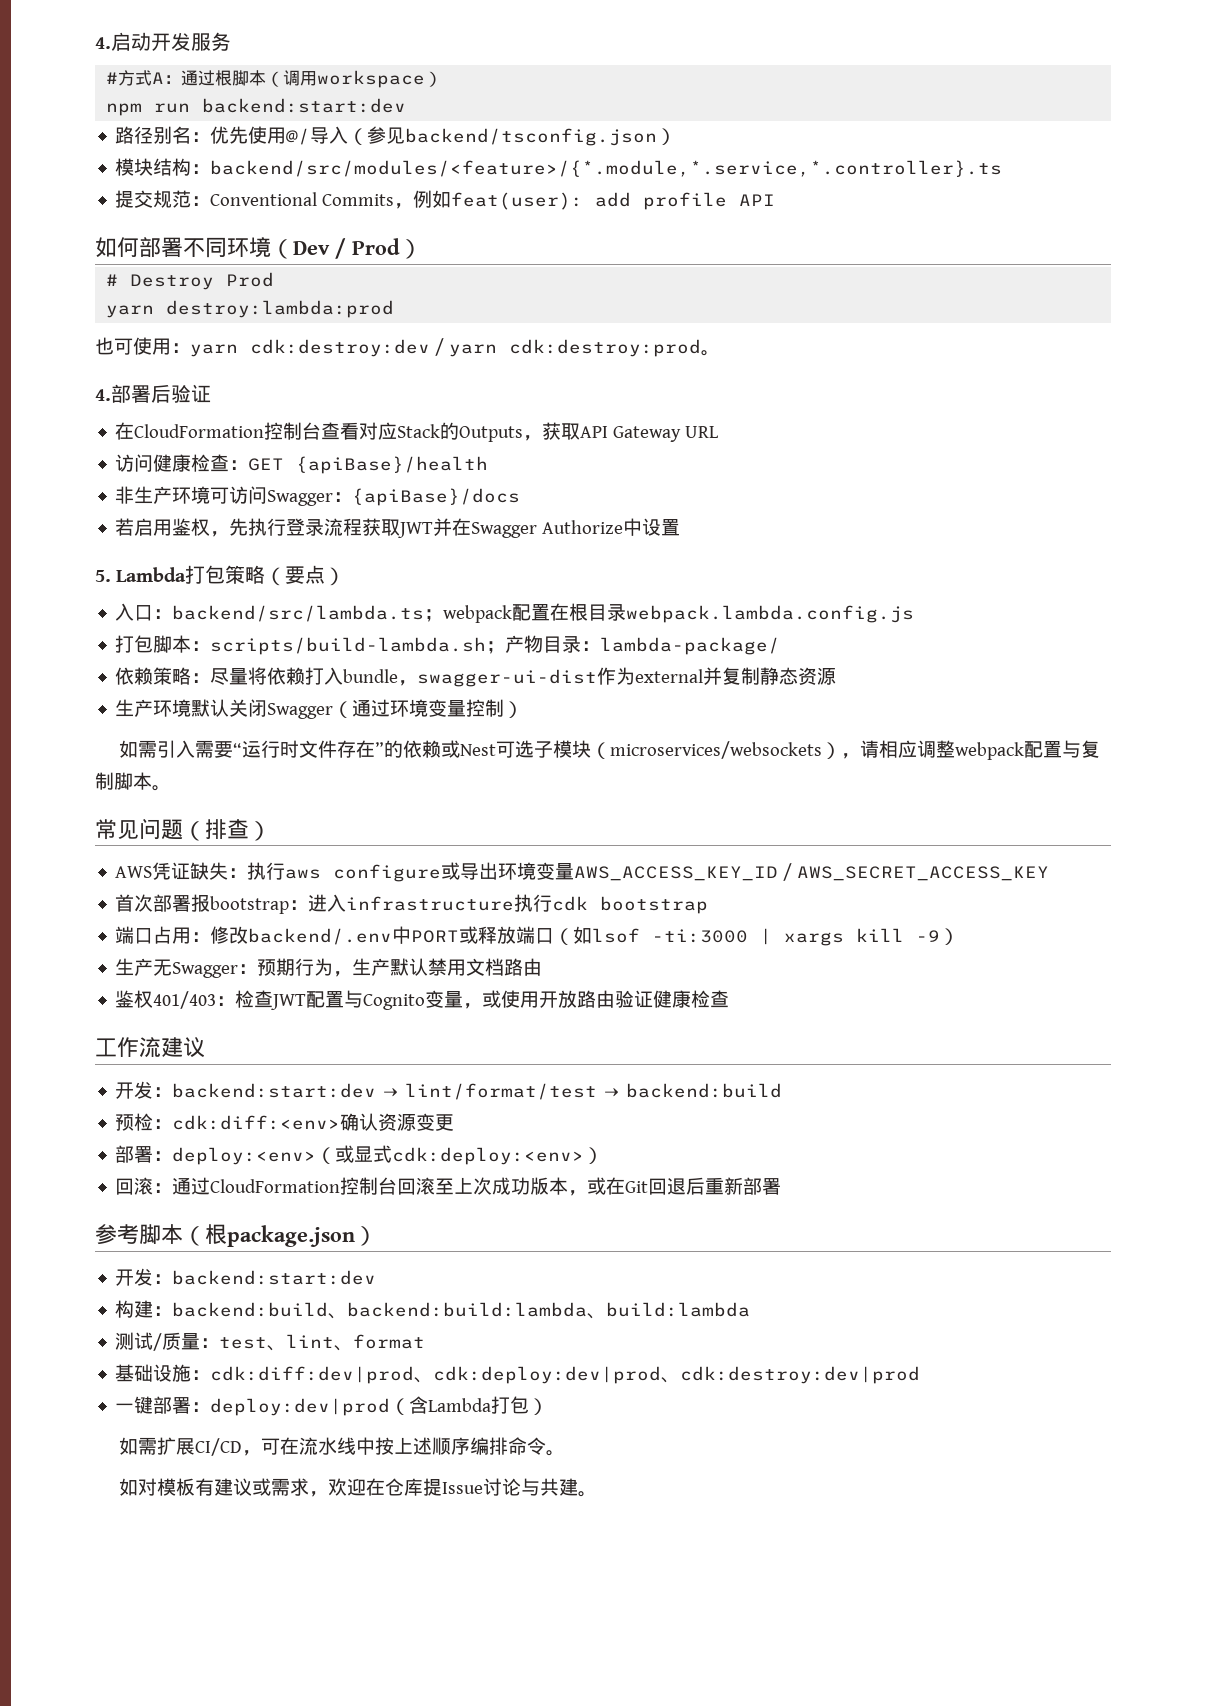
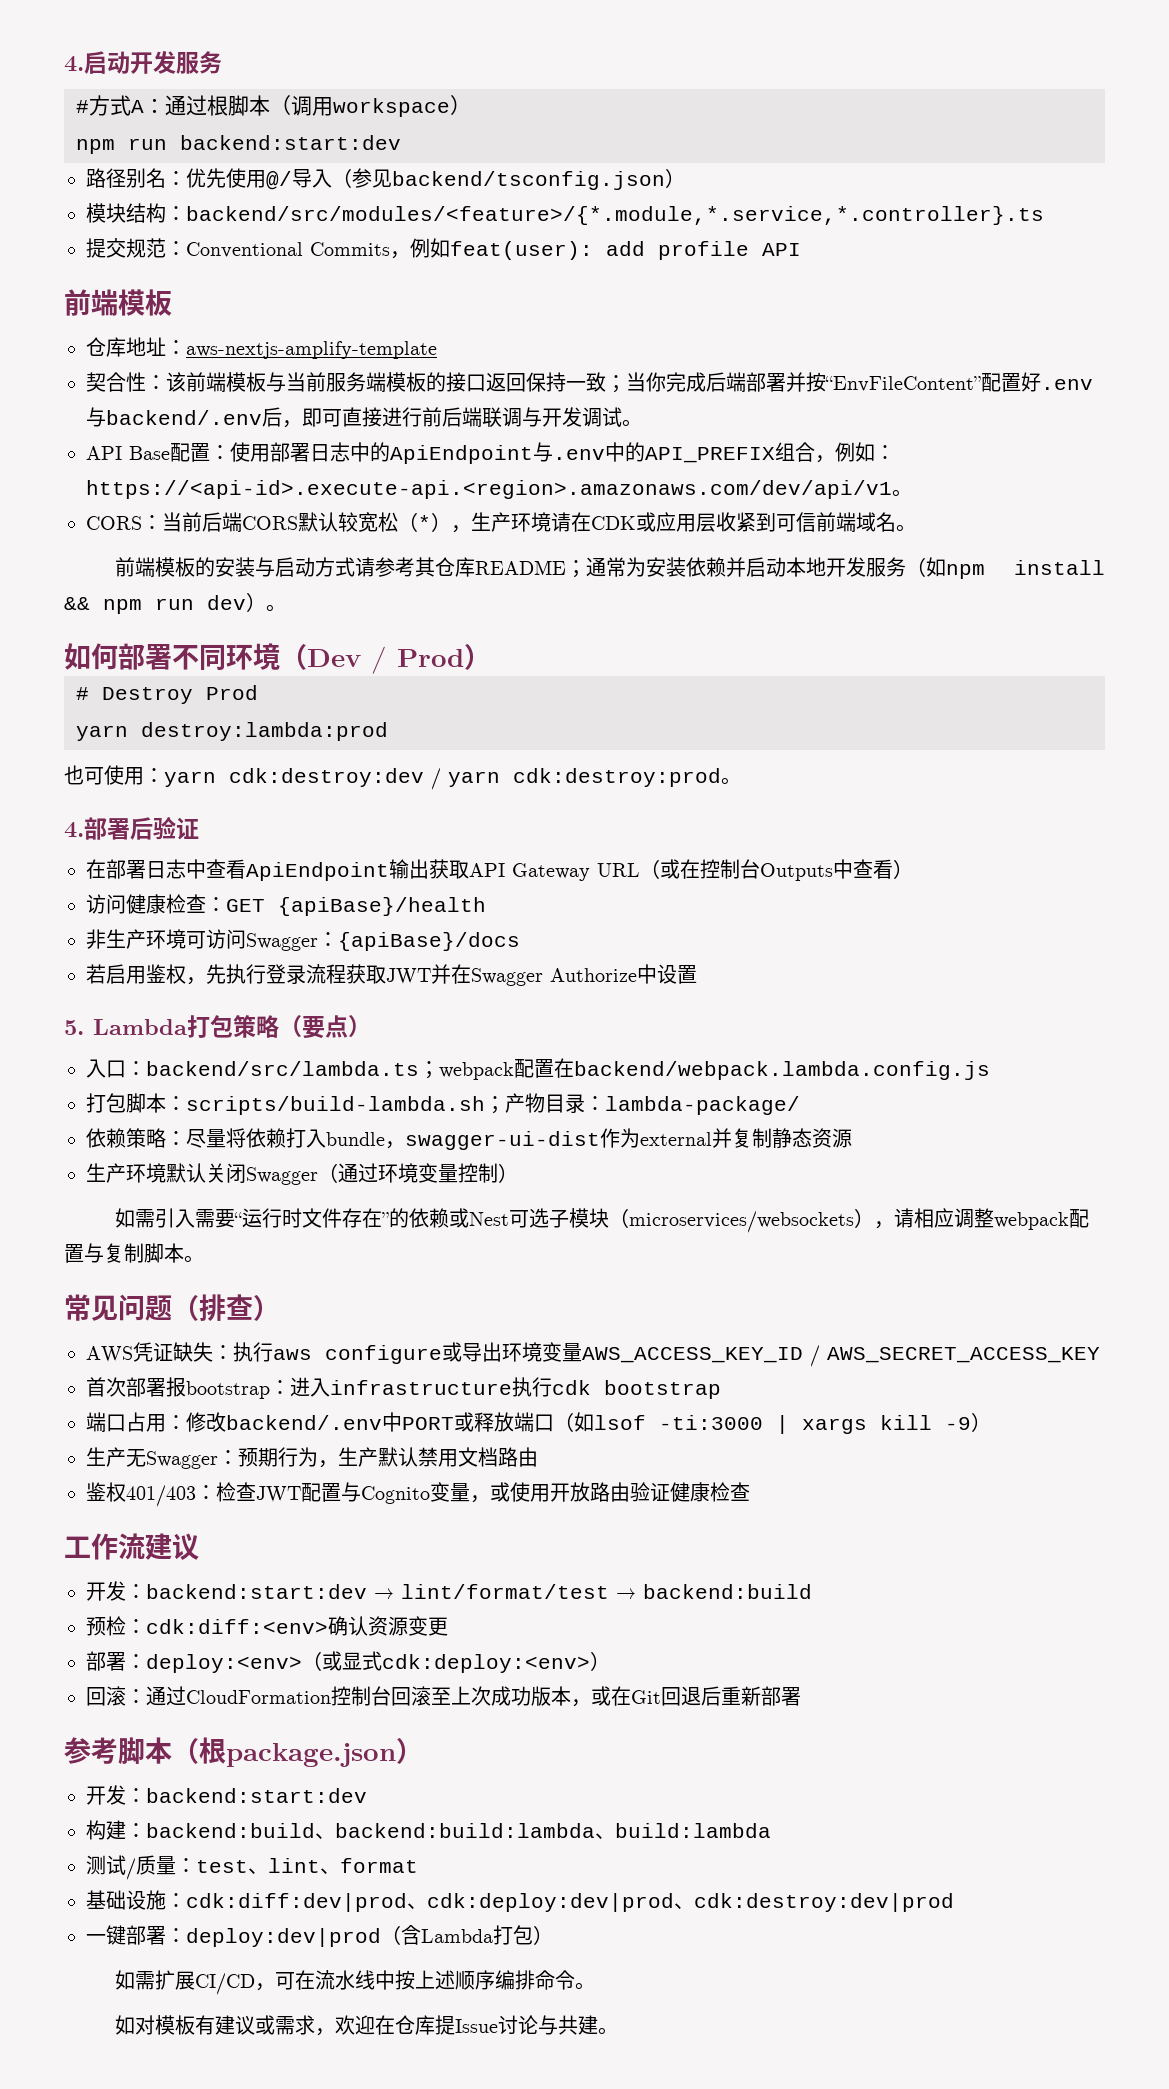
(776, 200) none -> [64,289,172,316] [86,337,437,359] [86,372,1093,393] [86,407,642,428] [86,442,895,464] [86,480,912,499] [86,512,916,533] [115,557,1105,579] [64,592,286,614] // 前端模板 // 仓库地址：aws-nextjs-amplify-template // 契合性：该前端模板与当前服务端模板的接口返回保持一致；当你完成后端部署并按“EnvFileContent”配置好.env与backend/.env后，即可直接进行前后端联调与开发调试。 // API Base配置：使用部署日志中的ApiEndpoint与.env中的API_PREFIX组合，例如：https://<api-id>.execute-api.<region>.amazonaws.com/dev/api/v1。 // CORS：当前后端CORS默认较宽松（*），生产环境请在CDK或应用层收紧到可信前端域名。 // 前端模板的安装与启动方式请参考其仓库README；通常为安装依赖并启动本地开发服务（如npm install && npm run dev）。
[134,422,719,442] CloudFormation控制台查看对应Stack的Outputs，获取API Gateway URL -> [106,859,913,881] 部署日志中查看ApiEndpoint输出获取API Gateway URL（或在控制台Outputs中查看）
[569,603,915,623] 根目录webpack.lambda.config.js -> [574,1061,990,1080] backend/webpack.lambda.config.js

